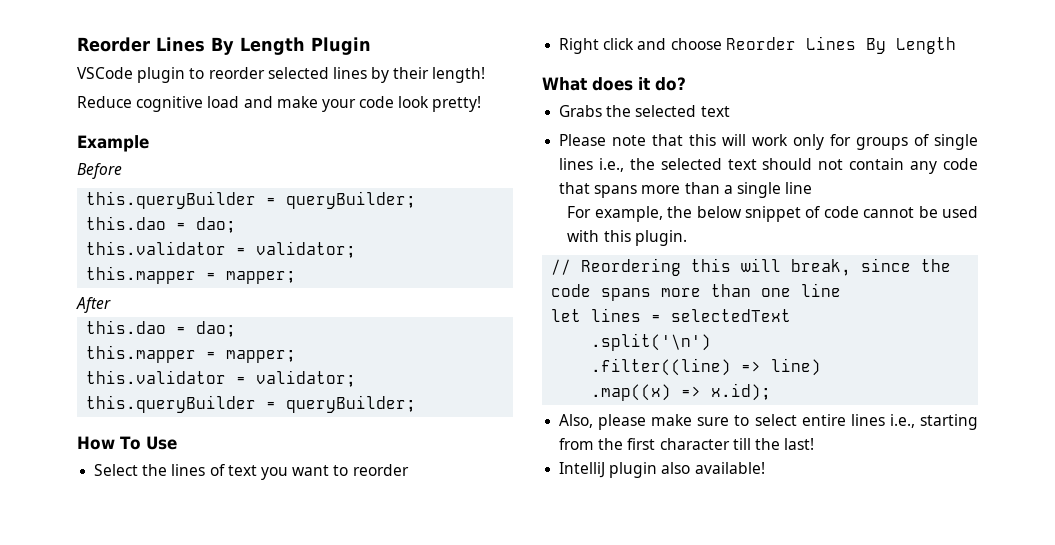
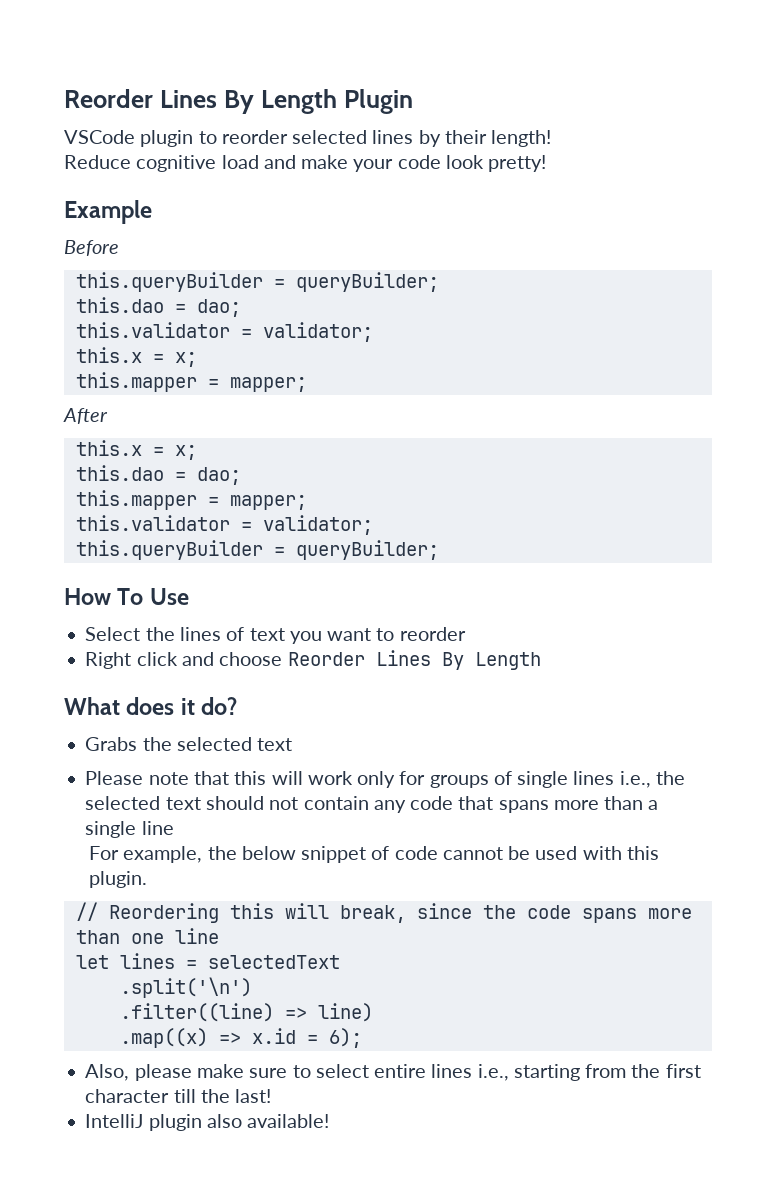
(357, 249) none -> [75,347,197,367] // this.x = x;
(111, 305) none -> [75,440,197,460] // this.x = x;
[711,383,772,401] x.id); -> [251,1028,362,1048] x.id = 6);

